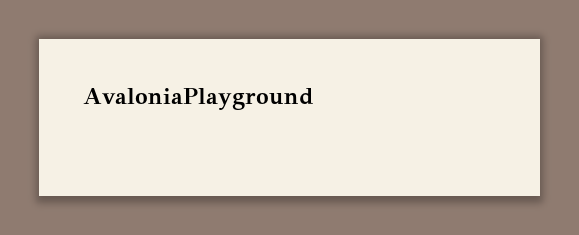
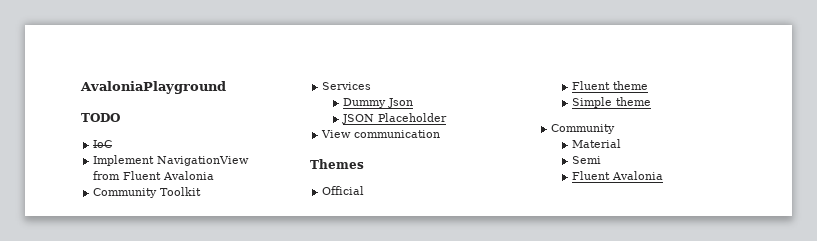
(314, 99) none -> [81,113,120,122] [93,140,113,148] [93,155,250,166] [93,171,215,180] [93,187,202,198] [322,82,372,90] [342,98,413,108] [341,113,447,124] [321,130,441,138] [310,159,364,169] [322,186,365,195] [571,81,648,90] [571,97,651,108] [551,124,616,134] [571,139,621,148] [571,156,601,164] [571,171,663,180] // TODO // IoC // Implement NavigationView from Fluent Avalonia // Community Toolkit // Services // Dummy Json // JSON Placeholder // View communication // Themes // Official // Fluent theme // Simple theme // Community // Material // Semi // Fluent Avalonia

